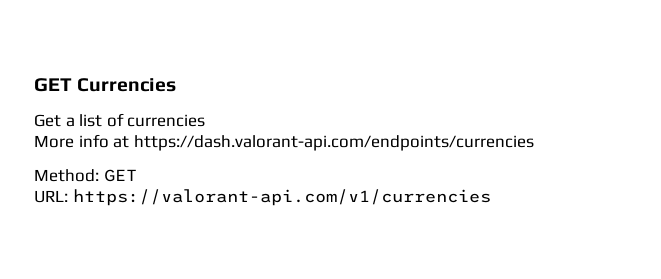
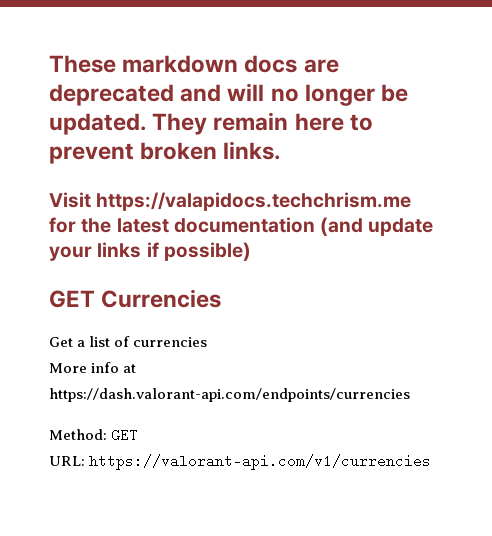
(34, 85) none -> [49,55,339,73] [49,83,409,106] [49,112,373,135] [49,141,281,164] [49,192,412,211] [49,217,434,236] [49,242,251,261] These markdown docs are deprecated and will no longer be updated. They remain here to prevent broken links. // Visit https://valapidocs.techchrism.me for the latest documentation (and update your links if possible) //

